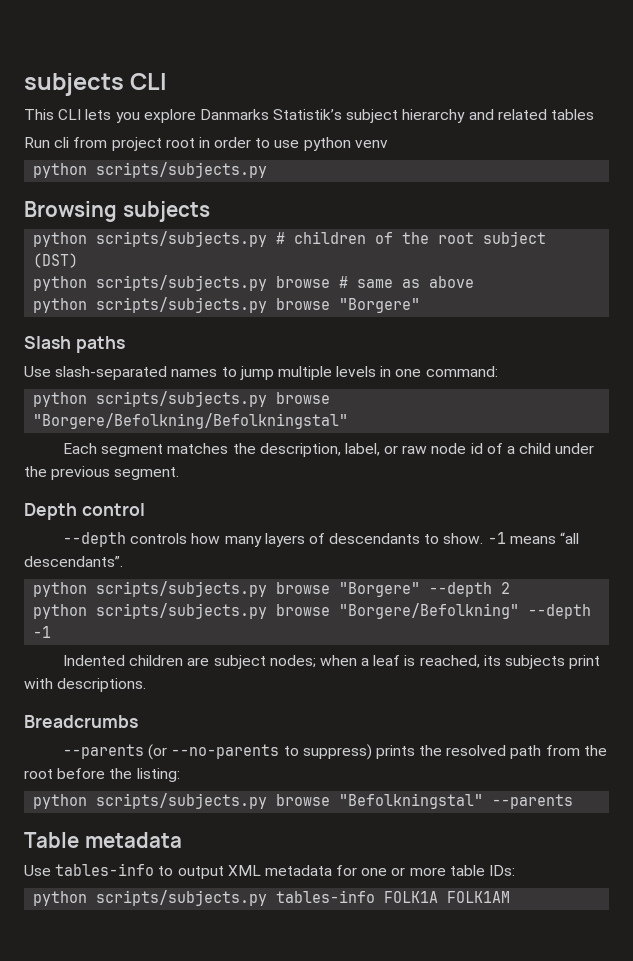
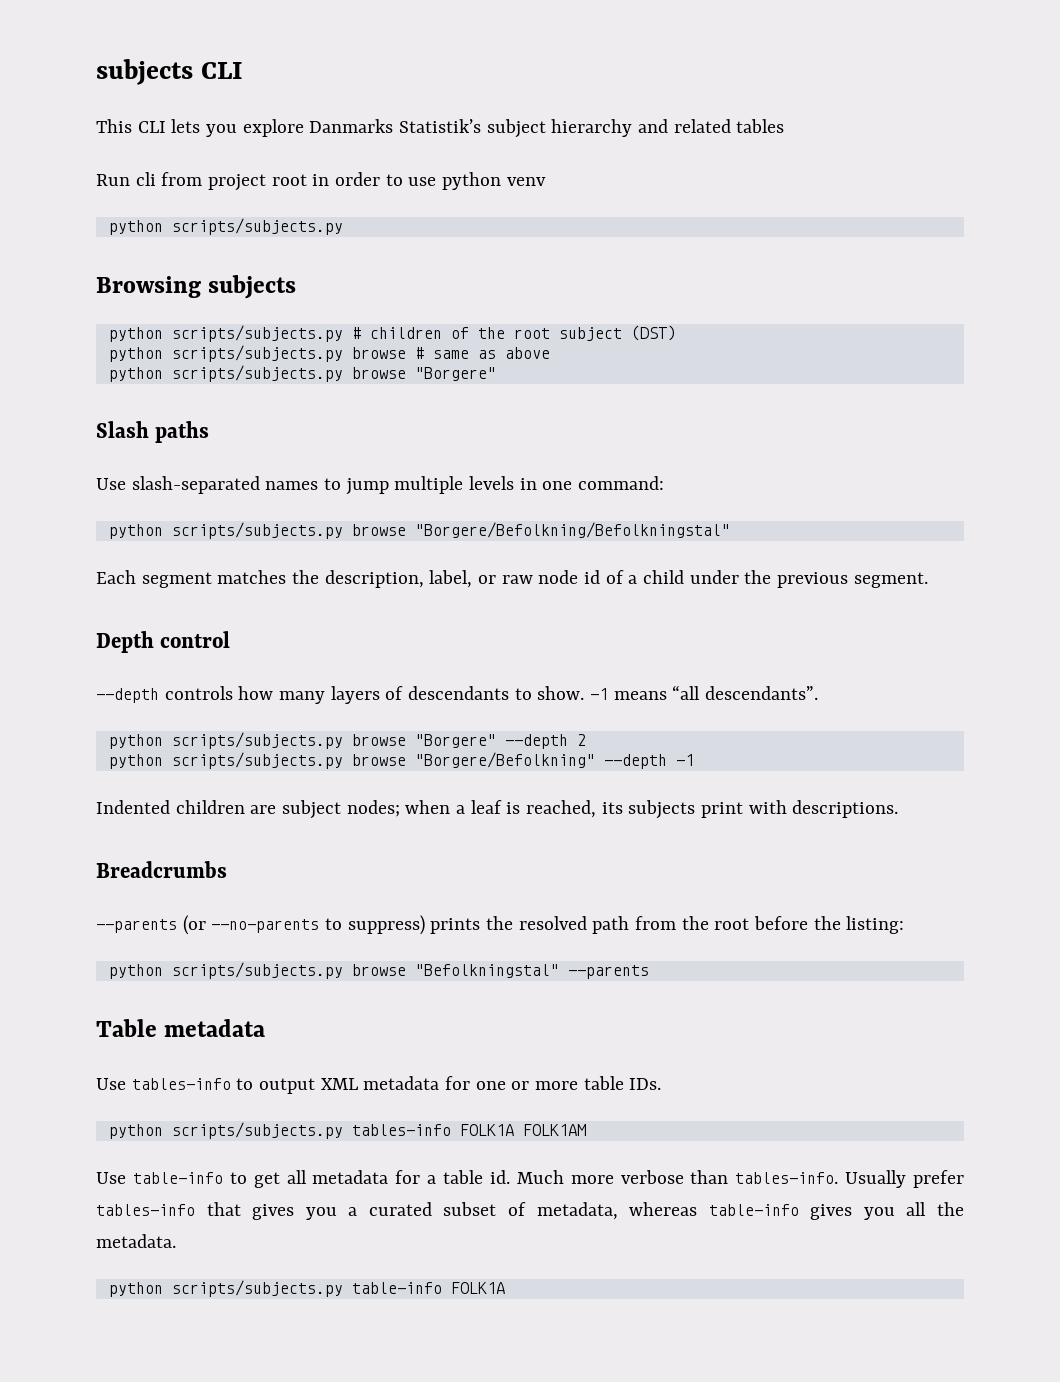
[489,865,516,876] IDs: -> [629,1078,662,1090] IDs.
(511, 897) none -> [96,1170,964,1188] [96,1202,964,1220] [96,1234,176,1248] [108,1280,505,1297] // Use table-info to get all metadata for a table id. Much more verbose than tables-info. Usually prefer tables-info that gives you a curated subset of metadata, whereas table-info gives you all the metadata. // python scripts/subjects.py table-info FOLK1A

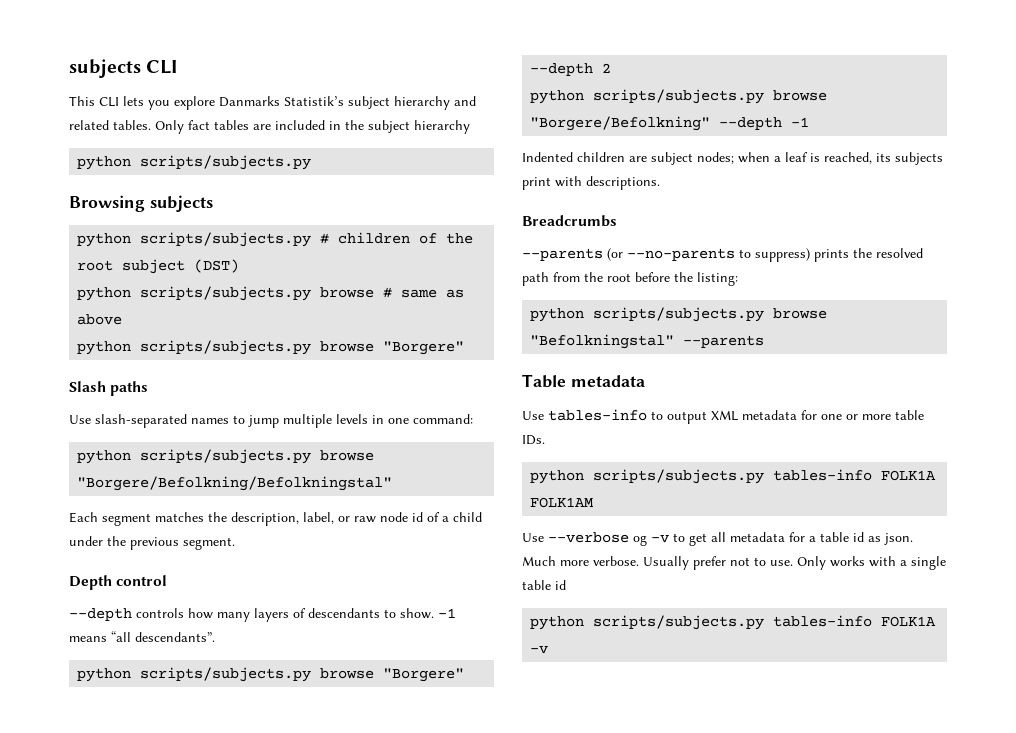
[736,119,785,133] [96,172,546,191] tables // Run cli from project root in order to use python venv -> [113,120,470,134] tables. Only fact tables are included in the subject hierarchy
[132,1172,223,1184] table-info -> [548,532,669,546] --verbose og -v
[489,1170,964,1188] [96,1202,964,1220] [96,1234,176,1248] [108,1280,505,1297] id. Much more verbose than tables-info. Usually prefer tables-info that gives you a curated subset of metadata, whereas table-info gives you all the metadata. // python scripts/subjects.py table-info FOLK1A -> [853,532,913,545] [522,556,946,570] [522,580,566,590] [530,615,937,630] [530,646,549,654] id as json. Much more verbose. Usually prefer not to use. Only works with a single table id // python scripts/subjects.py tables-info FOLK1A -v

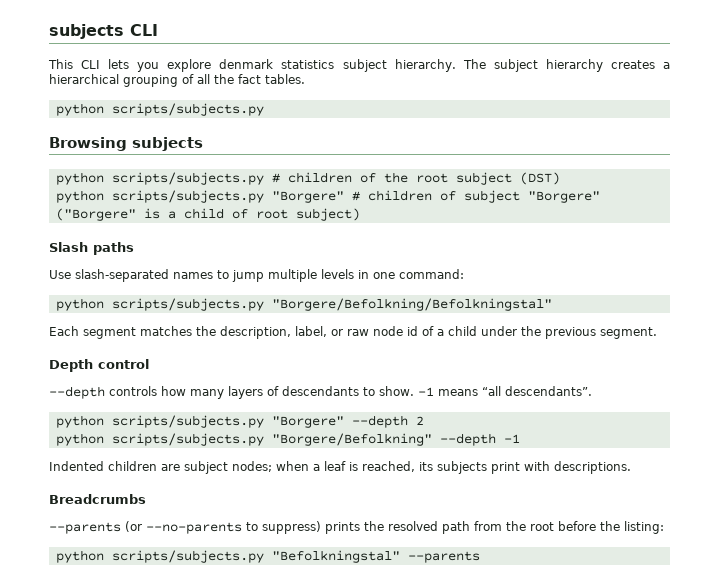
[219,96,476,110] [69,120,470,134] Danmarks Statistik’s subject hierarchy and related tables. Only fact tables are included in the subject hierarchy -> [219,59,670,72] [49,74,305,87] denmark statistics subject hierarchy. The subject hierarchy creates a hierarchical grouping of all the fact tables.
[320,287,465,298] [77,314,123,325] [77,340,465,355] browse # same as above // python scripts/subjects.py browse "Borgere" -> [271,190,600,203] [55,208,360,221] "Borgere" # children of subject "Borgere" ("Borgere" is a child of root subject)
[320,450,375,461] browse -> (264, 304) none
[320,668,375,679] browse -> (264, 421) none
[773,90,828,101] browse -> (264, 439) none
[773,308,828,319] browse -> (264, 556) none
[522,374,645,388] [522,409,924,424] [522,435,545,445] [530,469,937,484] [530,497,595,508] [522,532,913,546] [522,556,946,570] [522,580,566,590] [530,615,937,630] [530,646,549,654] // Table metadata // Use tables-info to output XML metadata for one or more table IDs. // python scripts/subjects.py tables-info FOLK1A FOLK1AM // Use --verbose og -v to get all metadata for a table id as json. Much more verbose. Usually prefer not to use. Only works with a single table id // python scripts/subjects.py tables-info FOLK1A -v -> (480, 557) none

